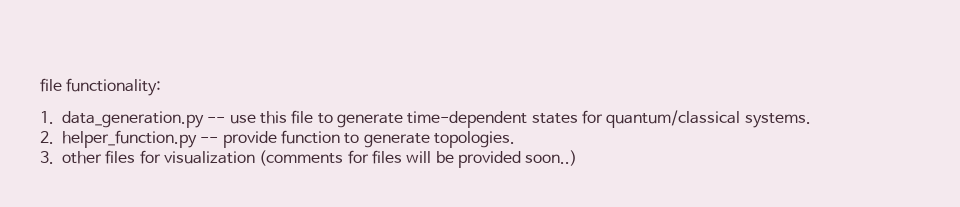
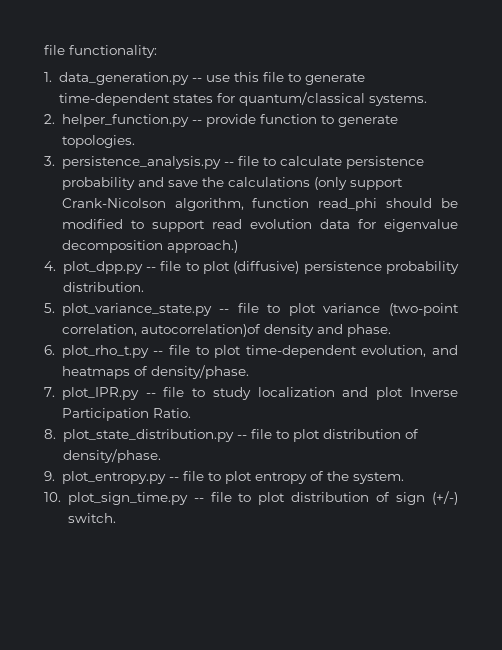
[62,150,578,168] other files for visualization (comments for files will be provided soon..) -> [61,156,424,169] [61,177,403,190] [61,198,459,211] [61,219,458,232] [61,240,238,253] [44,261,459,274] [62,282,144,292] [44,303,459,316] [61,324,391,337] [44,345,458,358] [61,365,249,379] [44,387,458,400] [61,408,191,421] [44,429,419,442] [62,449,161,463] [44,471,404,484] [44,491,458,505] [67,513,116,523] persistence_analysis.py -- file to calculate persistence probability and save the calculations (only support Crank-Nicolson algorithm, function read_phi should be modified to support read evolution data for eigenvalue decomposition approach.) // 4. plot_dpp.py -- file to plot (diffusive) persistence probability distribution. // 5. plot_variance_state.py -- file to plot variance (two-point correlation, autocorrelation)of density and phase. // 6. plot_rho_t.py -- file to plot time-dependent evolution, and heatmaps of density/phase. // 7. plot_IPR.py -- file to study localization and plot Inverse Participation Ratio. // 8. plot_state_distribution.py -- file to plot distribution of density/phase. // 9. plot_entropy.py -- file to plot entropy of the system. // 10. plot_sign_time.py -- file to plot distribution of sign (+/-) switch.

